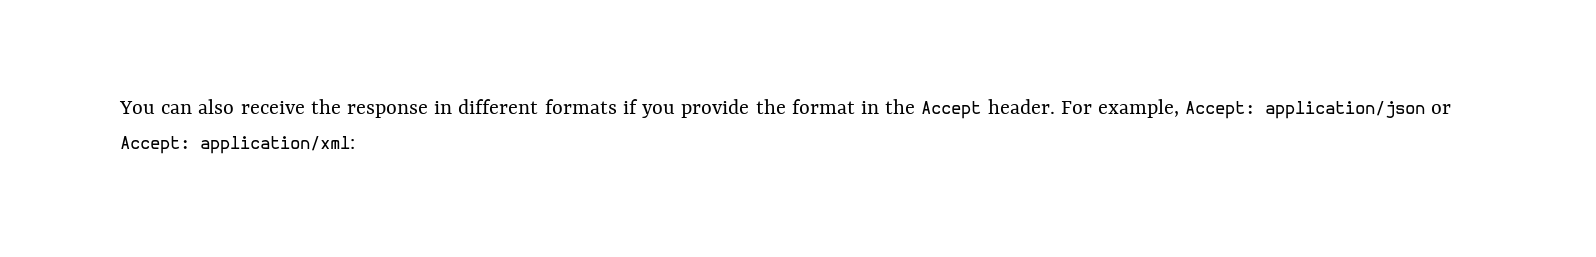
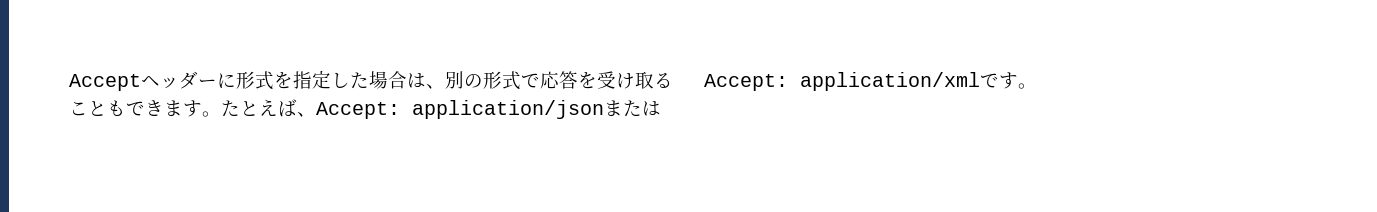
[119,99,1452,119] [120,136,355,154] You can also receive the response in different formats if you provide the format in the Accept header. For example, Accept: application/json or Accept: application/xml: -> [69,70,673,91] [69,99,661,119] [704,72,1037,91] Acceptヘッダーに形式を指定した場合は、別の形式で応答を受け取ることもできます。たとえば、Accept: application/jsonまたはAccept: application/xmlです。

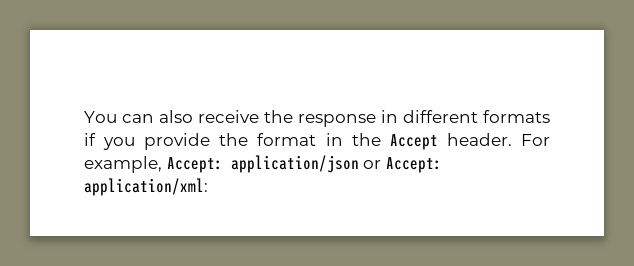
[69,70,673,91] [69,99,661,119] [704,72,1037,91] Acceptヘッダーに形式を指定した場合は、別の形式で応答を受け取ることもできます。たとえば、Accept: application/jsonまたはAccept: application/xmlです。 -> [84,110,550,127] [84,133,550,150] [84,155,442,173] [84,178,208,196] You can also receive the response in different formats if you provide the format in the Accept header. For example, Accept: application/json or Accept: application/xml:

